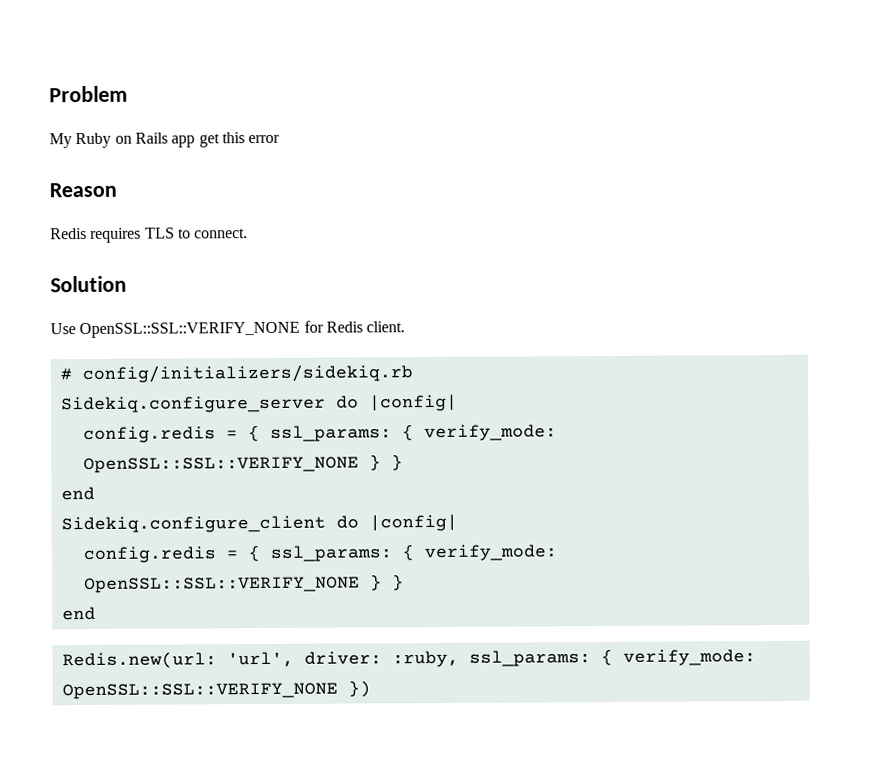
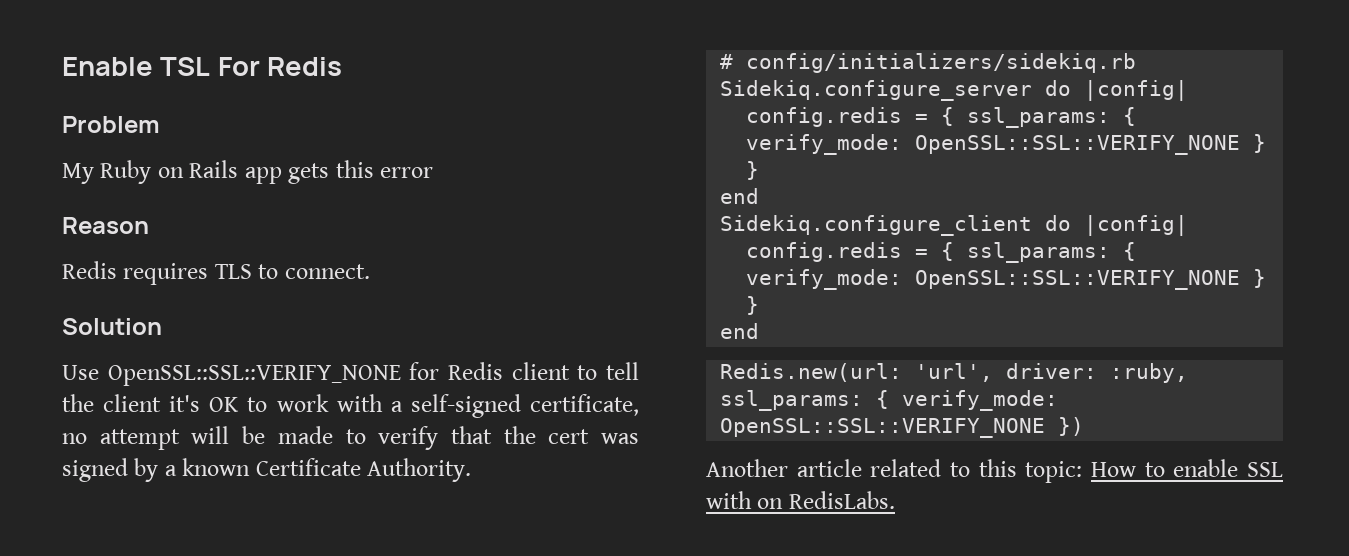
(49, 94) none -> [62,57,343,76] Enable TSL For Redis //
[198,133,220,148] get -> [288,163,330,184] gets
[366,321,406,333] client. -> [511,362,639,380] [62,394,639,418] [62,426,639,450] [62,458,472,482] client to tell the client it's OK to work with a self-signed certificate, no attempt will be made to verify that the cert was signed by a known Certificate Authority.
(371, 689) none -> [706,459,1283,483] [706,491,895,509] // Another article related to this topic: How to enable SSL with on RedisLabs.

